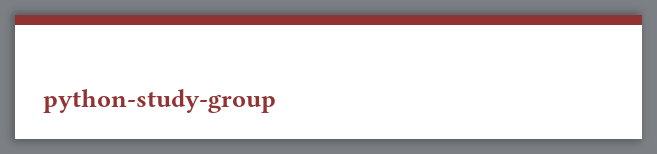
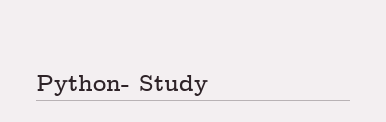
[43,89,276,113] python-study-group -> [36,75,208,96] Python- Study

